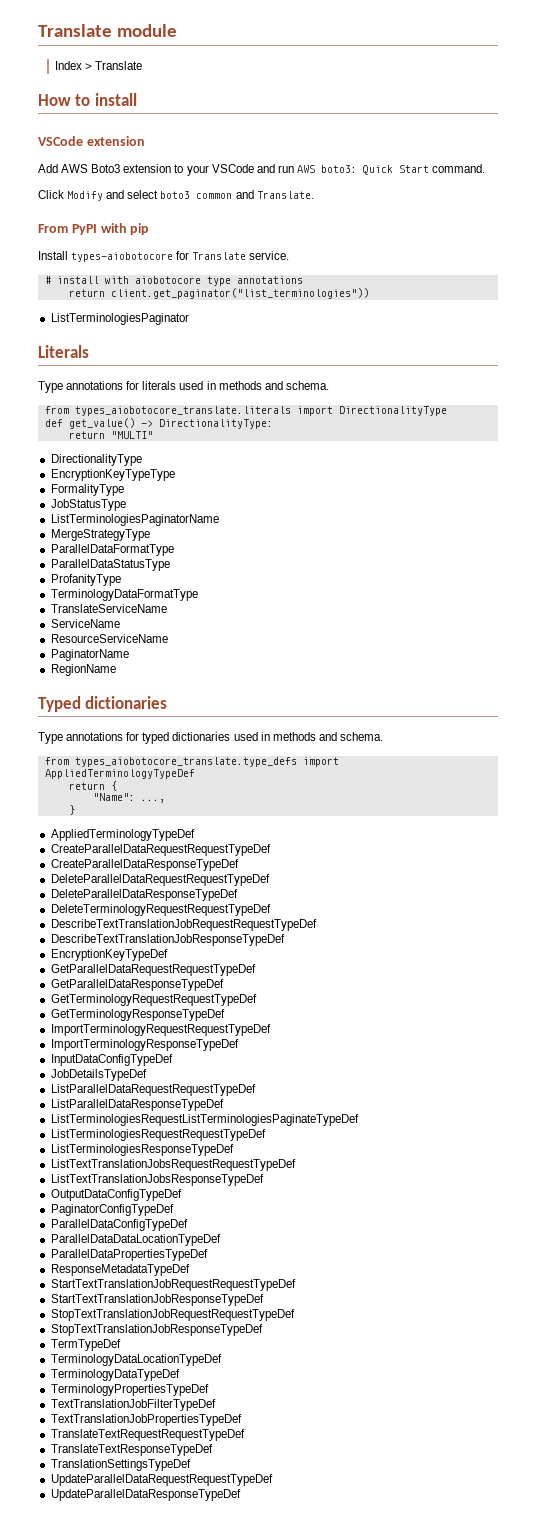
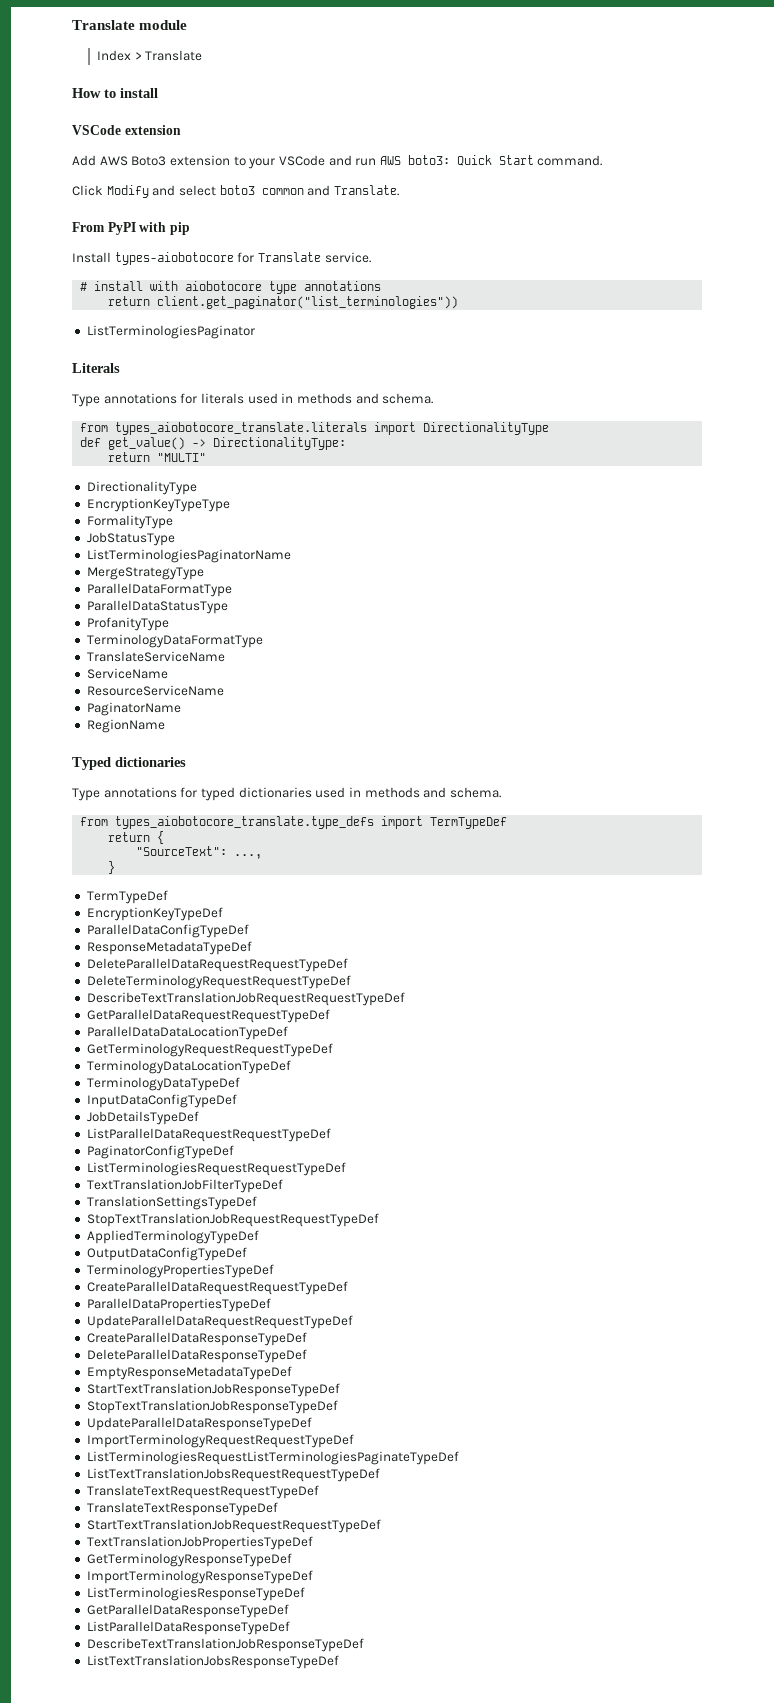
[44,769,195,779] AppliedTerminologyTypeDef -> [430,817,508,829] TermTypeDef
[92,793,135,801] "Name": -> [136,846,228,856] "SourceText":
[50,829,195,841] [50,844,271,856] [50,859,239,871] AppliedTerminologyTypeDef // CreateParallelDataRequestRequestTypeDef // CreateParallelDataResponseTypeDef -> [86,890,168,904] [86,907,223,921] [86,924,249,938] [86,941,252,955] TermTypeDef // EncryptionKeyTypeDef // ParallelDataConfigTypeDef // ResponseMetadataTypeDef
[50,889,238,901] // DeleteParallelDataResponseTypeDef -> (348, 965) none
[50,934,285,946] [50,949,168,961] // DescribeTextTranslationJobResponseTypeDef // EncryptionKeyTypeDef -> (405, 999) none
[50,979,224,991] GetParallelDataResponseTypeDef -> [86,1026,288,1040] ParallelDataDataLocationTypeDef
[50,1009,225,1021] [50,1024,271,1036] [50,1039,239,1051] GetTerminologyResponseTypeDef // ImportTerminologyRequestRequestTypeDef // ImportTerminologyResponseTypeDef -> [86,1060,291,1074] [86,1077,240,1091] TerminologyDataLocationTypeDef // TerminologyDataTypeDef
[50,1099,224,1111] ListParallelDataResponseTypeDef -> [86,1145,234,1159] [86,1162,346,1176] [86,1179,283,1193] [86,1196,257,1210] [86,1213,379,1227] [86,1230,259,1244] [86,1247,247,1261] [86,1264,274,1278] [86,1281,348,1295] [86,1298,271,1312] [86,1315,353,1329] [86,1332,307,1346] [86,1349,307,1363] [86,1366,292,1380] [86,1383,340,1397] [86,1400,338,1414] [86,1417,312,1431] [86,1434,354,1448] PaginatorConfigTypeDef // ListTerminologiesRequestRequestTypeDef // TextTranslationJobFilterTypeDef // TranslationSettingsTypeDef // StopTextTranslationJobRequestRequestTypeDef // AppliedTerminologyTypeDef // OutputDataConfigTypeDef // TerminologyPropertiesTypeDef // CreateParallelDataRequestRequestTypeDef // ParallelDataPropertiesTypeDef // UpdateParallelDataRequestRequestTypeDef // CreateParallelDataResponseTypeDef // DeleteParallelDataResponseTypeDef // EmptyResponseMetadataTypeDef // StartTextTranslationJobResponseTypeDef // StopTextTranslationJobResponseTypeDef // UpdateParallelDataResponseTypeDef // ImportTerminologyRequestRequestTypeDef
[50,1129,266,1141] [50,1144,234,1156] // ListTerminologiesRequestRequestTypeDef // ListTerminologiesResponseTypeDef -> (459, 1458) none
[50,1174,264,1186] [50,1189,182,1201] [50,1204,174,1216] [50,1219,188,1231] [50,1234,221,1246] [50,1249,208,1261] [50,1264,190,1276] [50,1279,296,1291] [50,1294,264,1306] [50,1309,295,1321] [50,1324,263,1336] [50,1339,121,1351] [50,1354,222,1366] [50,1369,180,1381] [50,1384,209,1396] [50,1399,216,1411] [50,1414,242,1426] [50,1429,245,1441] [50,1444,213,1456] [50,1459,191,1471] [50,1474,273,1486] [50,1489,241,1501] ListTextTranslationJobsResponseTypeDef // OutputDataConfigTypeDef // PaginatorConfigTypeDef // ParallelDataConfigTypeDef // ParallelDataDataLocationTypeDef // ParallelDataPropertiesTypeDef // ResponseMetadataTypeDef // StartTextTranslationJobRequestRequestTypeDef // StartTextTranslationJobResponseTypeDef // StopTextTranslationJobRequestRequestTypeDef // StopTextTranslationJobResponseTypeDef // TermTypeDef // TerminologyDataLocationTypeDef // TerminologyDataTypeDef // TerminologyPropertiesTypeDef // TextTranslationJobFilterTypeDef // TextTranslationJobPropertiesTypeDef // TranslateTextRequestRequestTypeDef // TranslateTextResponseTypeDef // TranslationSettingsTypeDef // UpdateParallelDataRequestRequestTypeDef // UpdateParallelDataResponseTypeDef -> [86,1485,319,1499] [86,1502,278,1516] [86,1519,381,1533] [86,1536,313,1550] [86,1553,292,1567] [86,1570,313,1584] [86,1587,305,1601] [86,1604,289,1618] [86,1621,290,1635] [86,1638,364,1652] [86,1655,339,1669] TranslateTextRequestRequestTypeDef // TranslateTextResponseTypeDef // StartTextTranslationJobRequestRequestTypeDef // TextTranslationJobPropertiesTypeDef // GetTerminologyResponseTypeDef // ImportTerminologyResponseTypeDef // ListTerminologiesResponseTypeDef // GetParallelDataResponseTypeDef // ListParallelDataResponseTypeDef // DescribeTextTranslationJobResponseTypeDef // ListTextTranslationJobsResponseTypeDef

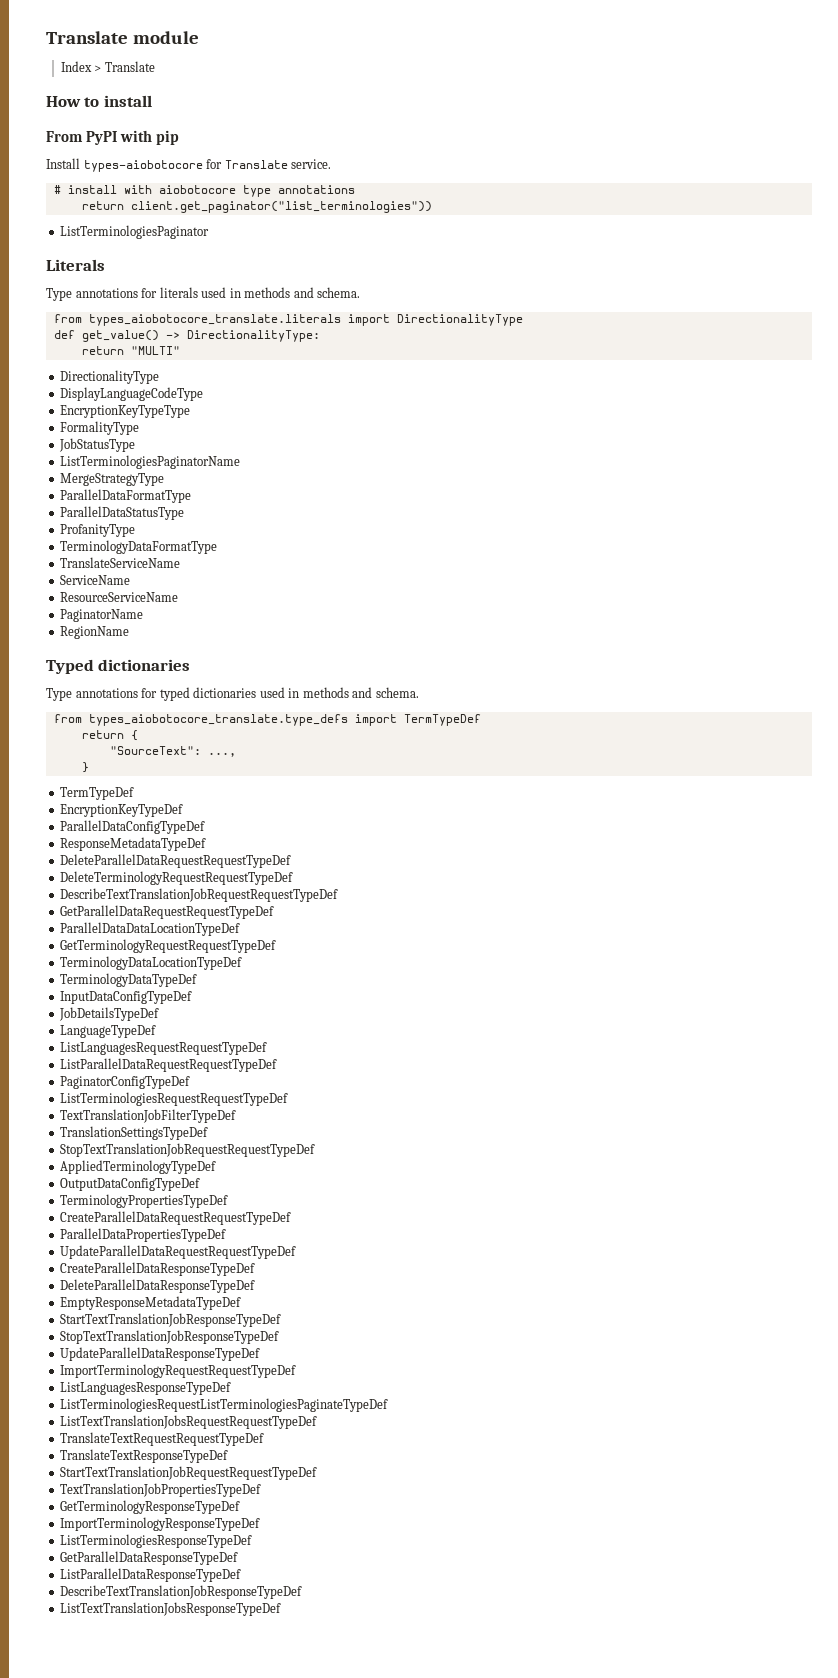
[72,125,181,135] [72,155,603,169] [72,185,399,198] // VSCode extension // Add AWS Boto3 extension to your VSCode and run AWS boto3: Quick Start command. // Click Modify and select boto3 common and Translate. -> (152, 101) none
(197, 488) none -> [60,387,204,401] // DisplayLanguageCodeType
(199, 1118) none -> [60,1025,157,1038] [60,1042,268,1055] // LanguageTypeDef // ListLanguagesRequestRequestTypeDef
(354, 1441) none -> [60,1382,232,1395] // ListLanguagesResponseTypeDef

